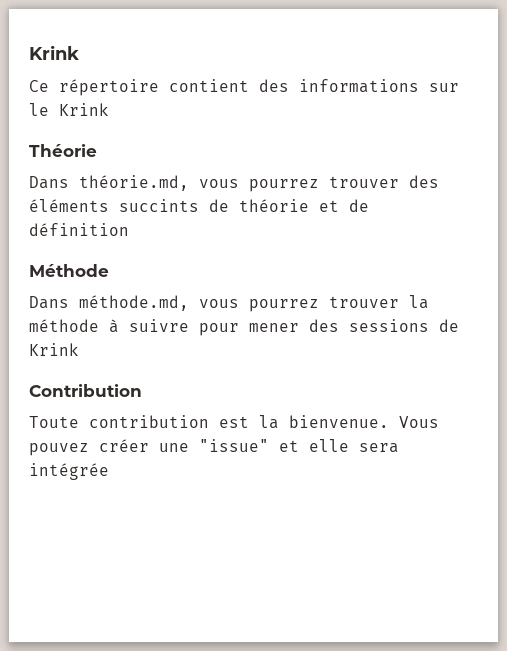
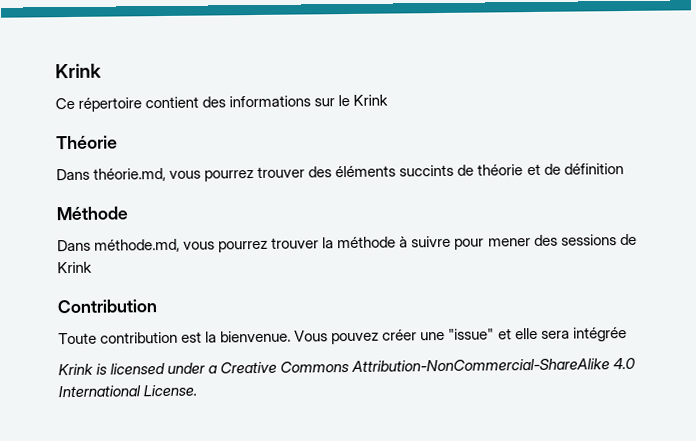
(109, 471) none -> [58,357,637,376] [58,384,198,398] // Krink is licensed under a Creative Commons Attribution-NonCommercial-ShareAlike 4.0 International License.

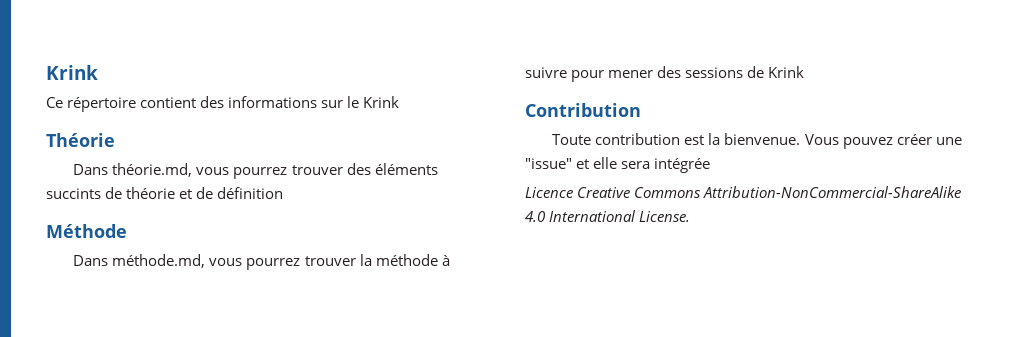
[58,362,219,376] Krink is licensed under a -> [525,187,573,198] Licence

